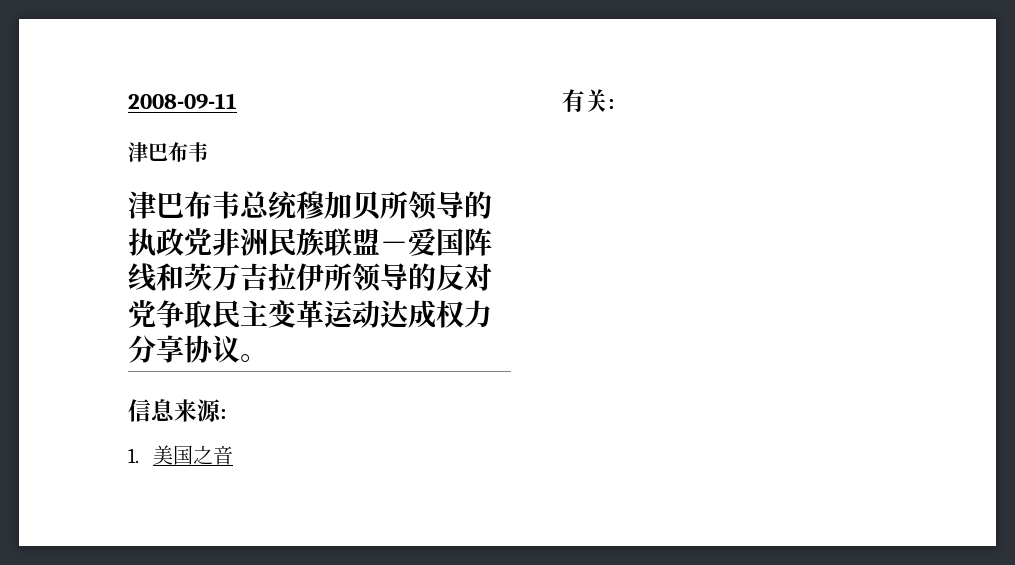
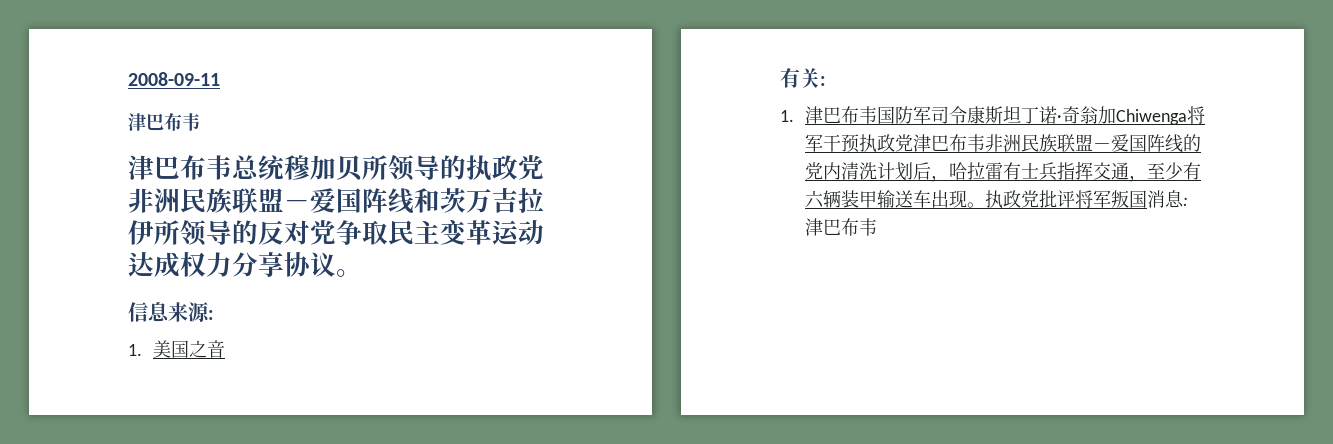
(614, 104) none -> [780,106,1205,125] [804,134,1201,153] [804,161,1201,182] [804,190,1188,208] [804,218,877,236] // 1.津巴布韦国防军司令康斯坦丁诺·奇翁加Chiwenga将军干预执政党津巴布韦非洲民族联盟－爱国阵线的党内清洗计划后，哈拉雷有士兵指挥交通，至少有六辆装甲输送车出现。执政党批评将军叛国消息:津巴布韦

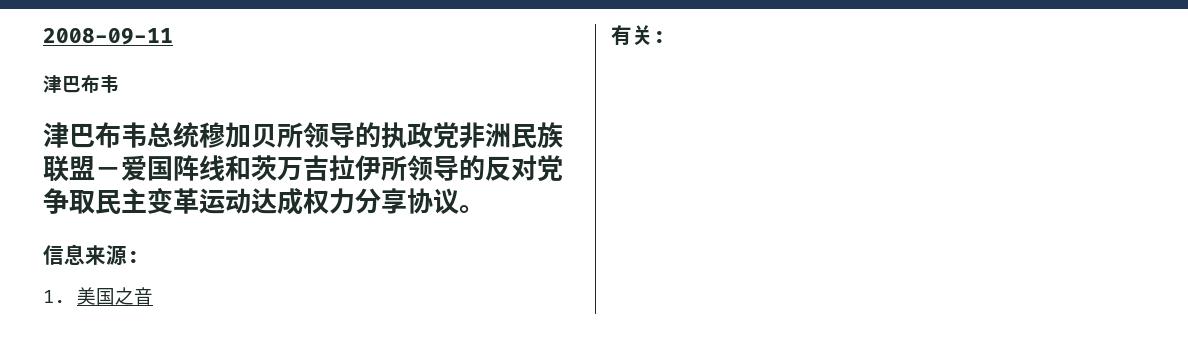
[780,106,1205,125] [804,134,1201,153] [804,161,1201,182] [804,190,1188,208] [804,218,877,236] // 1.津巴布韦国防军司令康斯坦丁诺·奇翁加Chiwenga将军干预执政党津巴布韦非洲民族联盟－爱国阵线的党内清洗计划后，哈拉雷有士兵指挥交通，至少有六辆装甲输送车出现。执政党批评将军叛国消息:津巴布韦 -> (666, 37) none

